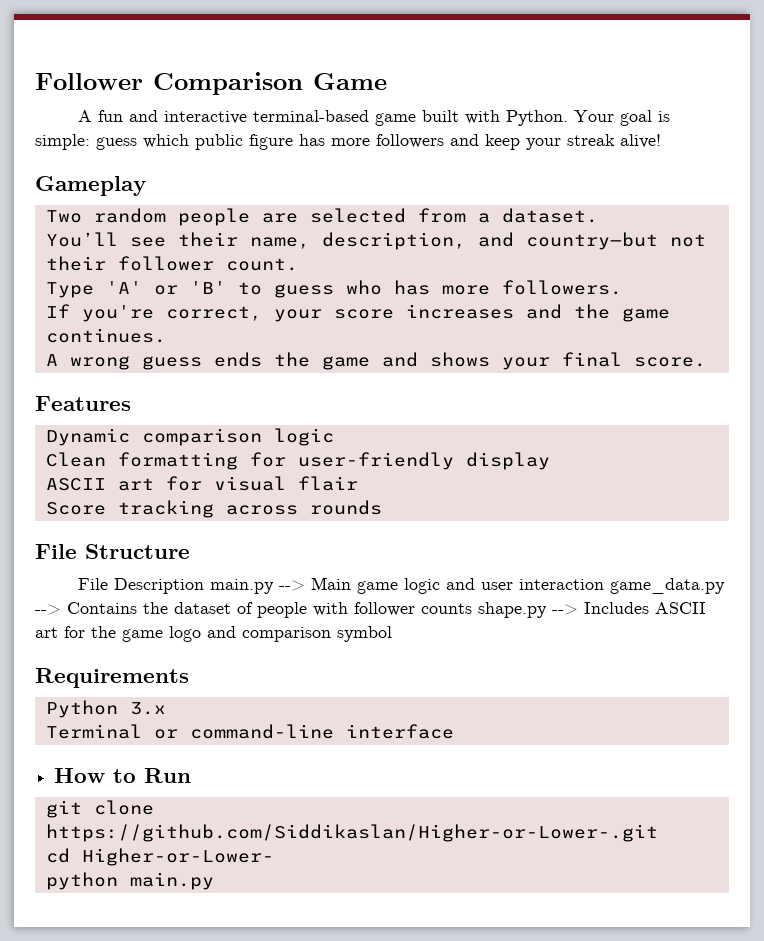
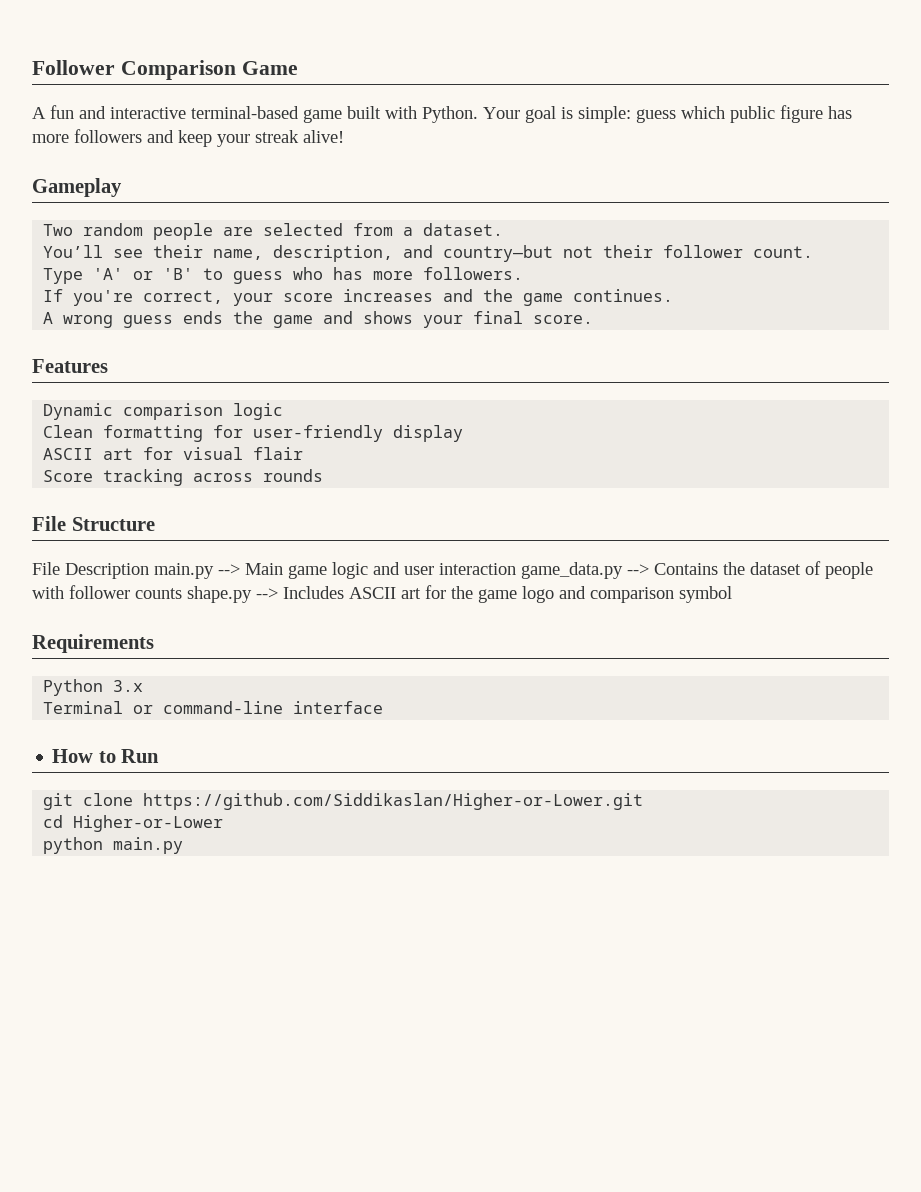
[45,824,658,842] https://github.com/Siddikaslan/Higher-or-Lower-.git -> [143,793,644,810] https://github.com/Siddikaslan/Higher-or-Lower.git
[81,848,274,866] Higher-or-Lower- -> [73,815,224,832] Higher-or-Lower

